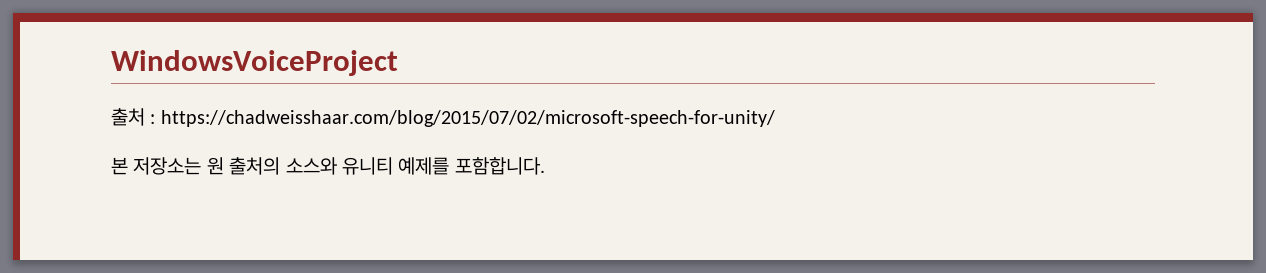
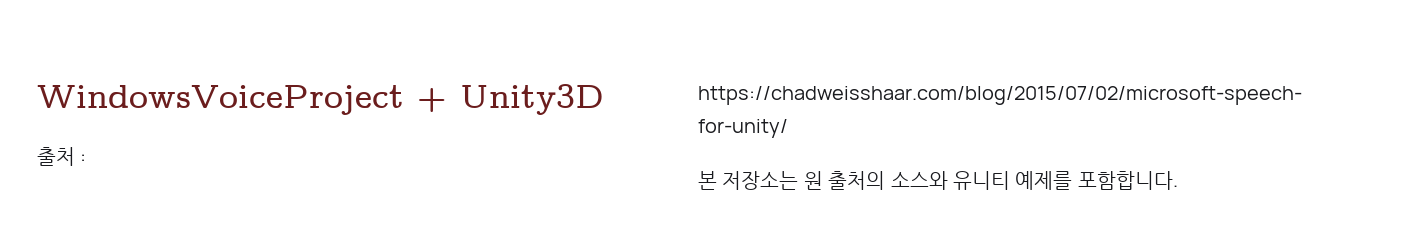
(398, 63) none -> [417,84,604,115] + Unity3D

